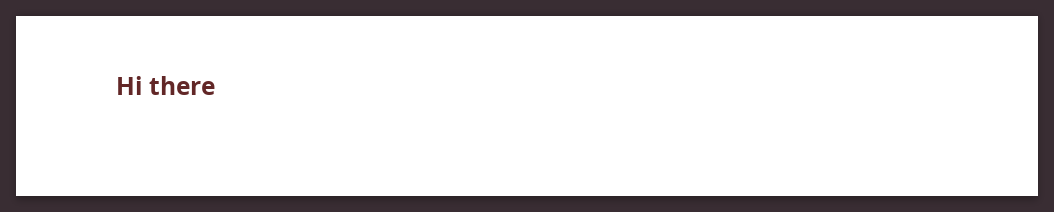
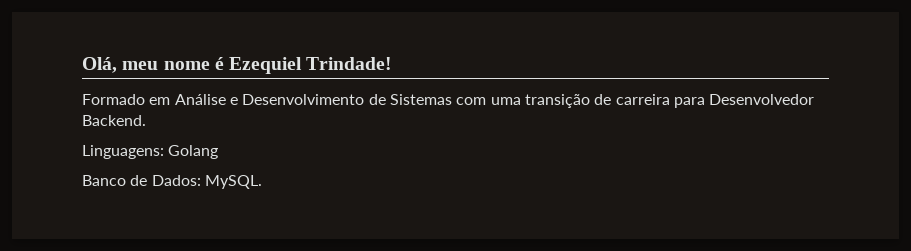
[116,76,215,95] Hi there -> [82,57,393,74] [82,94,815,108] [82,115,146,126] [82,145,219,159] [82,175,262,189] Olá, meu nome é Ezequiel Trindade! // Formado em Análise e Desenvolvimento de Sistemas com uma transição de carreira para Desenvolvedor Backend. // Linguagens: Golang // Banco de Dados: MySQL.

